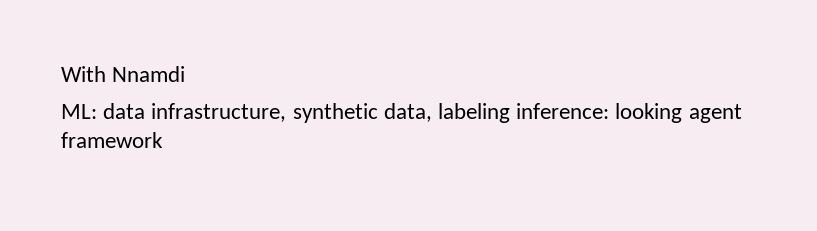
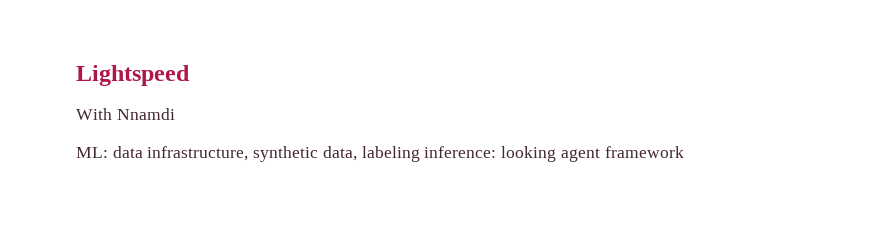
(61, 74) none -> [76,65,190,86] Lightspeed //

